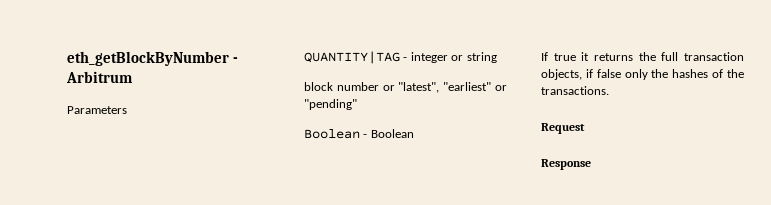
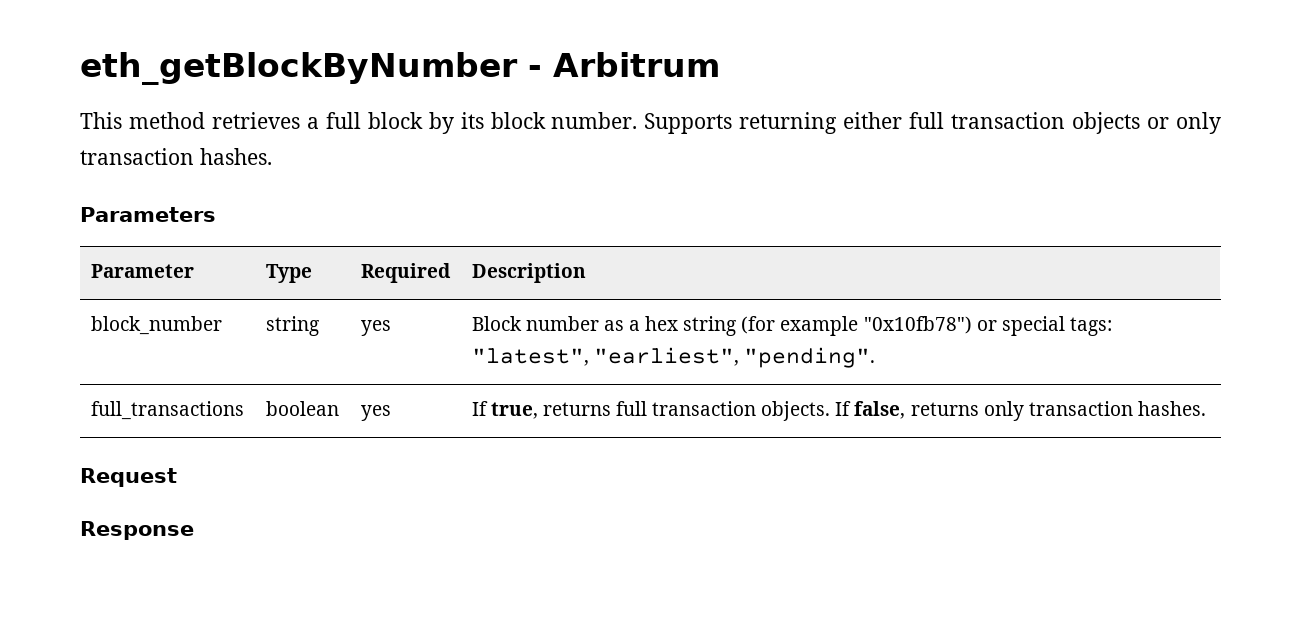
[67,106,127,114] [304,51,497,64] [304,82,507,93] [304,99,357,110] [304,129,414,139] [541,52,744,61] [541,69,744,80] [541,86,609,95] Parameters // QUANTITY|TAG - integer or string // block number or "latest", "earliest" or "pending" // Boolean - Boolean // If true it returns the full transaction objects, if false only the hashes of the transactions. -> [80,112,1221,134] [80,148,272,165] [80,207,216,222] [90,264,194,278] [265,264,312,283] [360,263,451,283] [471,263,586,283] [90,316,222,335] [265,316,319,336] [360,320,391,336] [471,316,1112,336] [471,347,875,368] [90,401,244,420] [265,401,339,416] [360,405,391,421] [471,401,1206,421] This method retrieves a full block by its block number. Supports returning either full transaction objects or only transaction hashes. // Parameters // Parameter | Type | Required | Description // block_number | string | yes | Block number as a hex string (for example "0x10fb78") or special tags: "latest", "earliest", "pending". // full_transactions | boolean | yes | If true, returns full transaction objects. If false, returns only transaction hashes.

